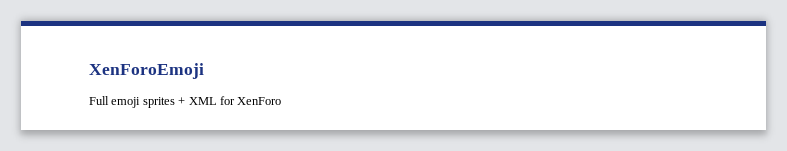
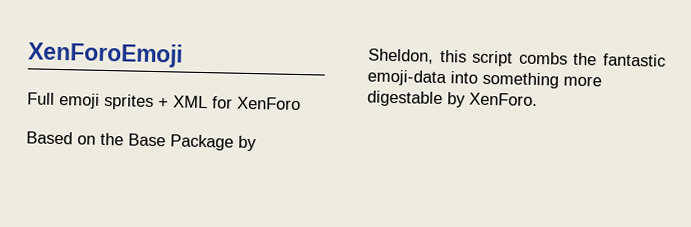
(282, 101) none -> [26,131,257,152] [368,48,666,67] [367,69,602,89] [367,90,538,108] // Based on the Base Package by Sheldon, this script combs the fantastic emoji-data into something more digestable by XenForo.

